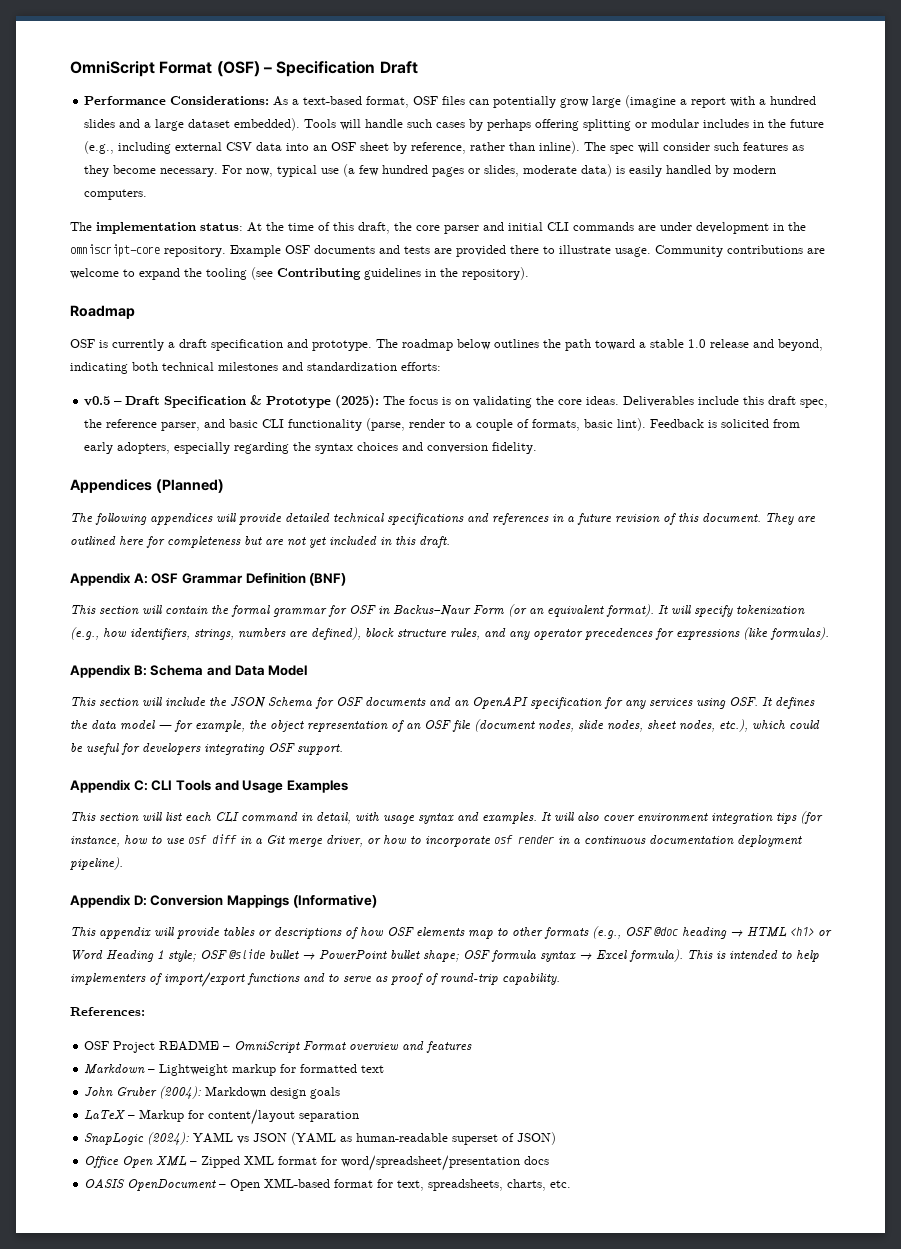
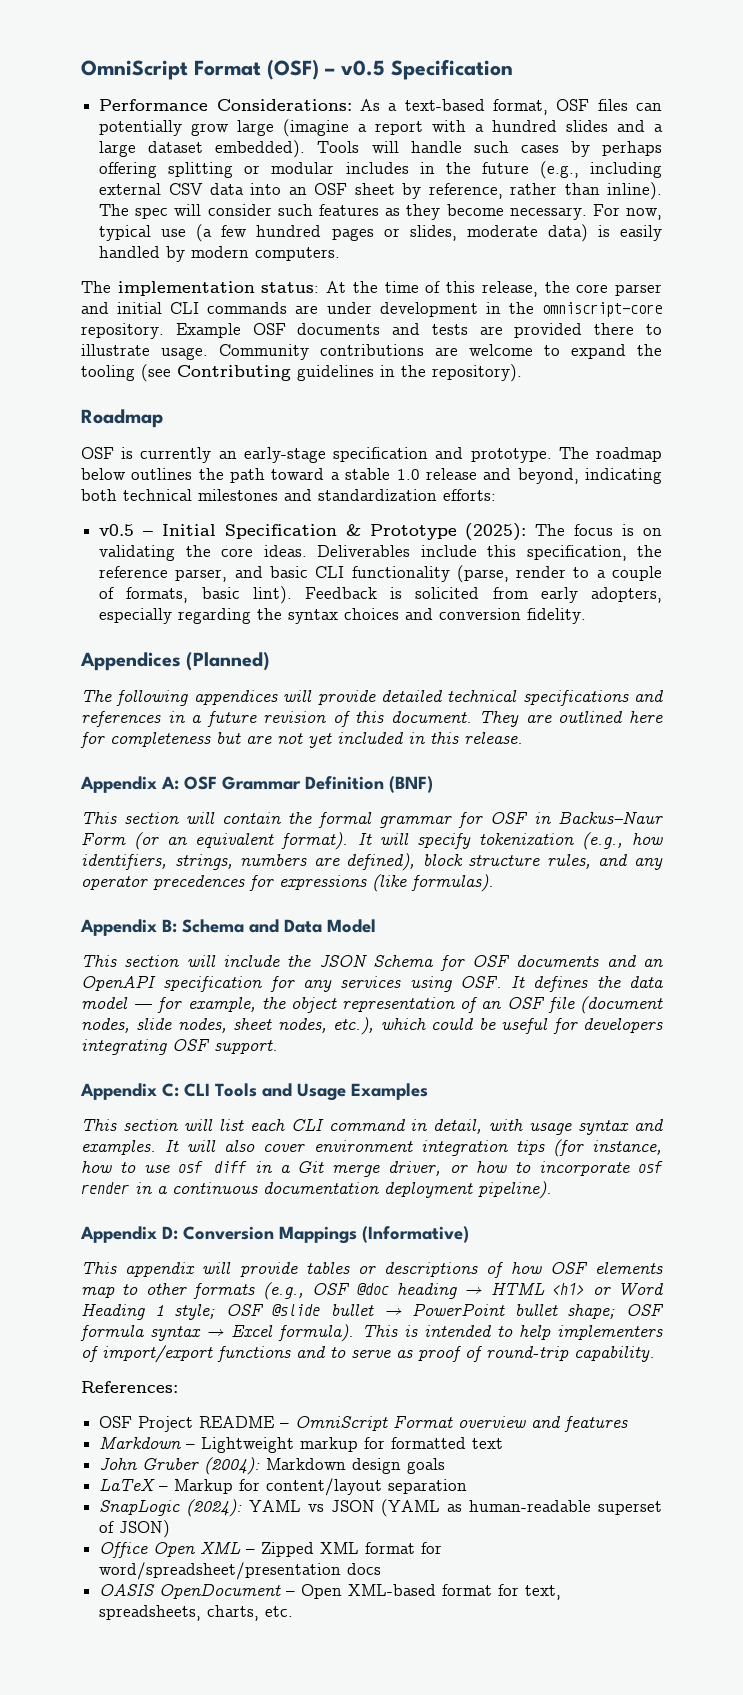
[276,61,418,77] Specification Draft -> [341,59,513,80] v0.5 Specification
[358,222,390,234] draft, -> [481,281,538,297] release,
[168,339,207,348] a draft -> [218,447,326,463] an early-stage
[125,396,161,405] Draft -> [161,524,216,536] Initial
[768,396,829,408] draft spec, -> [526,545,627,561] specification,
[419,536,450,548] draft. -> [464,732,523,744] release.

